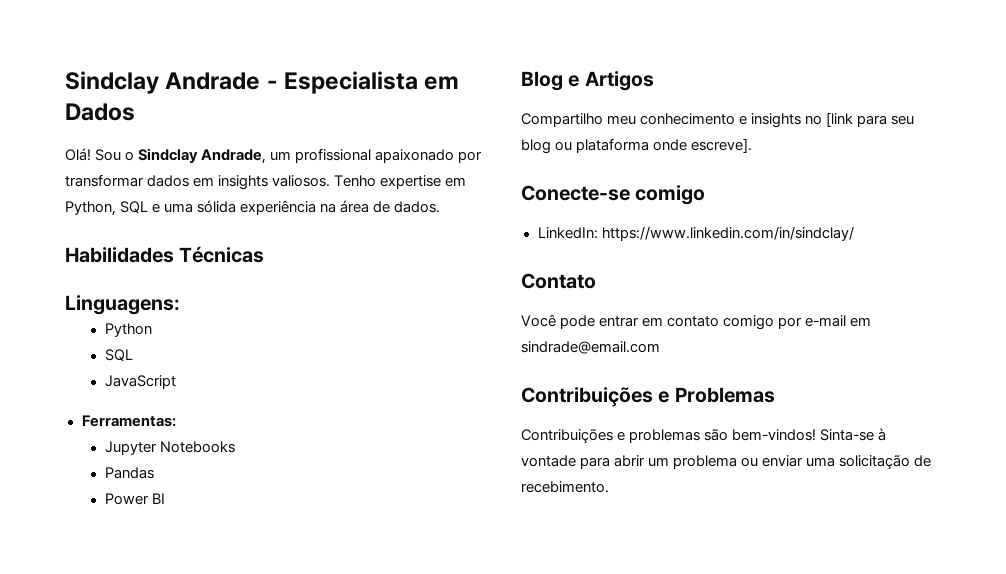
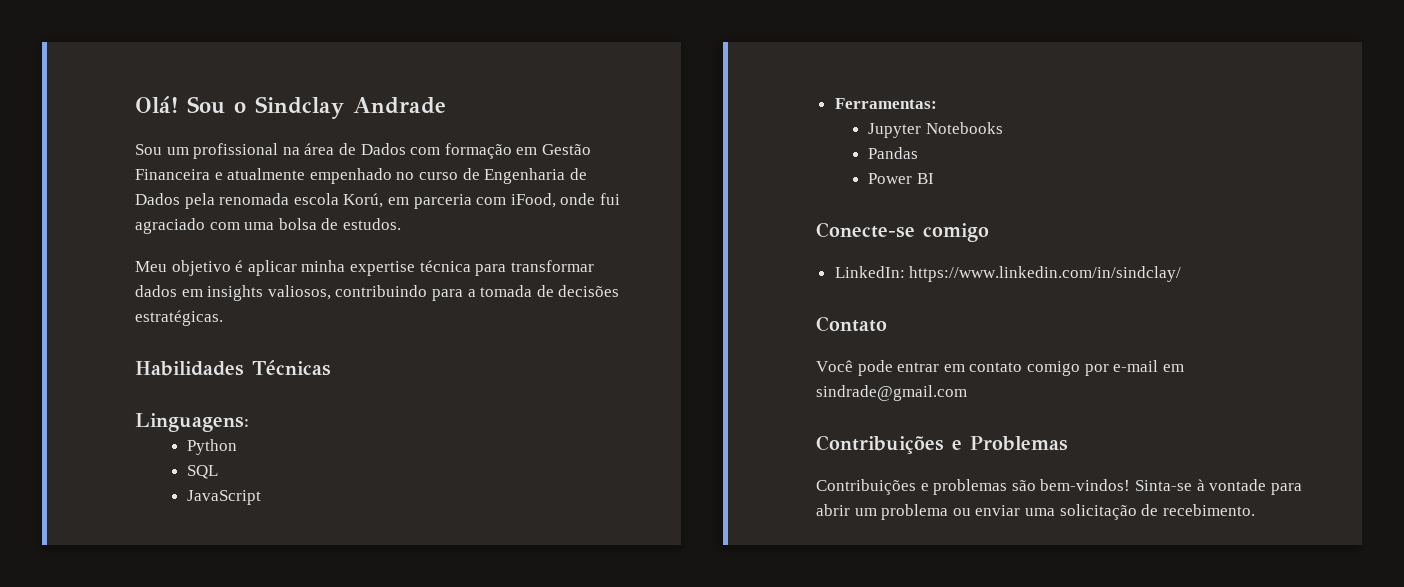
[65,71,460,94] [65,103,135,121] [65,148,483,164] [65,174,467,190] [65,200,441,216] Sindclay Andrade - Especialista em Dados // Olá! Sou o Sindclay Andrade, um profissional apaixonado por transformar dados em insights valiosos. Tenho expertise em Python, SQL e uma sólida experiência na área de dados. -> [135,96,446,119] [135,143,591,159] [135,168,587,184] [135,193,620,209] [135,218,401,234] [135,260,594,276] [135,285,620,301] [135,310,223,326] Olá! Sou o Sindclay Andrade // Sou um profissional na área de Dados com formação em Gestão Financeira e atualmente empenhado no curso de Engenharia de Dados pela renomada escola Korú, em parceria com iFood, onde fui agraciado com uma bolsa de estudos. // Meu objetivo é aplicar minha expertise técnica para transformar dados em insights valiosos, contribuindo para a tomada de decisões estratégicas.
[521,71,654,91] [521,112,915,128] [521,138,753,154] // Blog e Artigos // Compartilho meu conhecimento e insights no [link para seu blog ou plataforma onde escreve]. -> (934, 178) none
[521,341,660,354] sindrade@email.com -> [816,385,967,401] sindrade@gmail.com

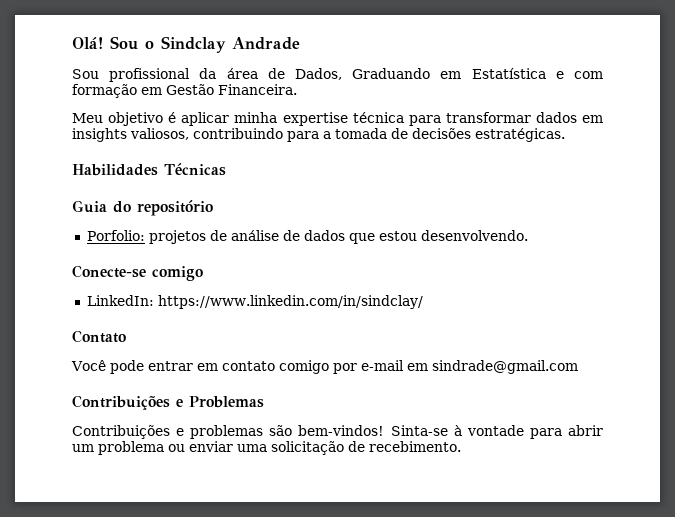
[166,143,591,159] [135,168,587,184] [135,193,620,209] [135,218,401,234] um profissional na área de Dados com formação em Gestão Financeira e atualmente empenhado no curso de Engenharia de Dados pela renomada escola Korú, em parceria com iFood, onde fui agraciado com uma bolsa de estudos. -> [109,68,603,82] [72,84,297,98] profissional da área de Dados, Graduando em Estatística e com formação em Gestão Financeira.
[135,413,249,432] [187,439,238,455] [187,465,219,479] [187,490,262,505] [834,98,937,109] [868,122,1003,138] [868,147,919,159] [868,173,934,184] Linguagens: // Python // SQL // JavaScript // Ferramentas: // Jupyter Notebooks // Pandas // Power BI -> [72,200,213,216] [86,230,528,244] Guia do repositório // Porfolio: projetos de análise de dados que estou desenvolvendo.

